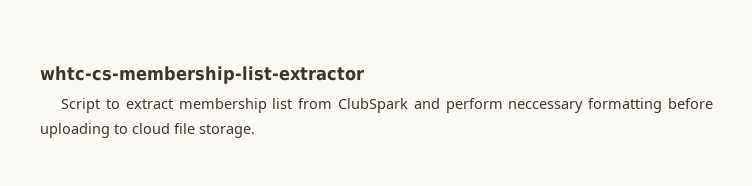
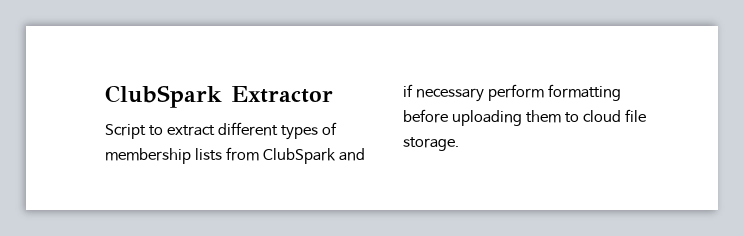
[40,66,364,84] whtc-cs-membership-list-extractor -> [105,85,333,108] ClubSpark Extractor
[178,98,584,113] membership list from ClubSpark and perform neccessary -> [217,122,337,140] [105,147,365,164] [403,84,544,102] different types of membership lists from ClubSpark and if necessary perform
(110, 130) none -> [525,110,561,123] them

